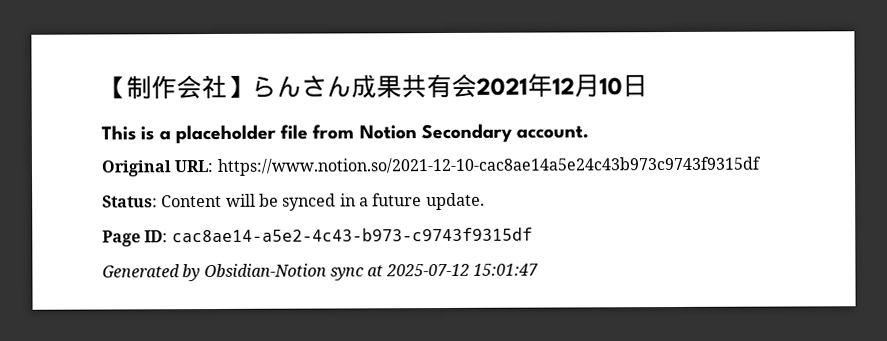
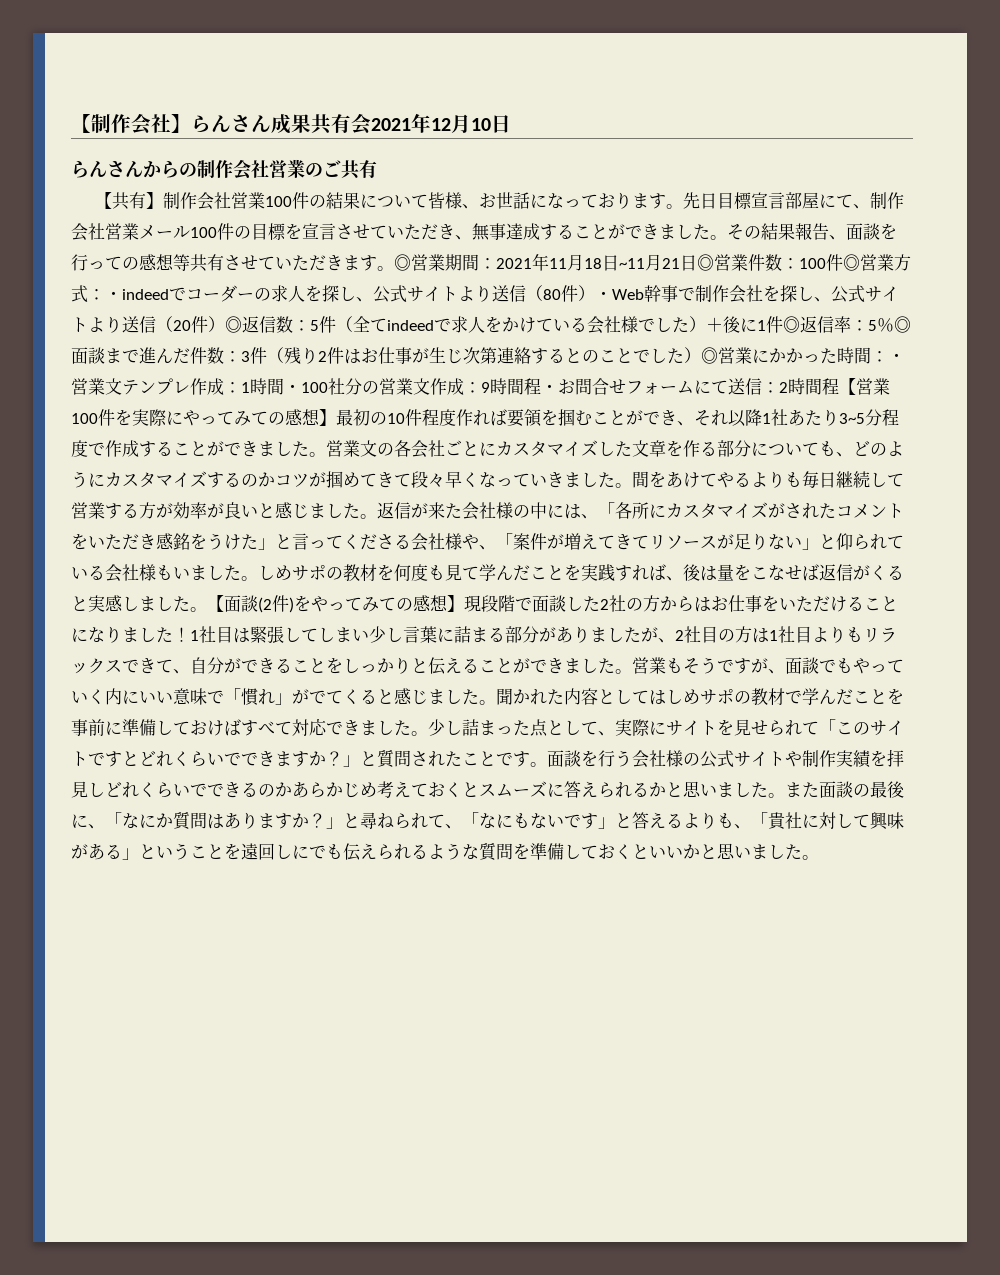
[101,123,590,145] [101,156,762,177] [102,192,485,211] [102,227,533,247] [102,263,539,282] This is a placeholder file from Notion Secondary account. // Original URL: https://www.notion.so/2021-12-10-cac8ae14a5e24c43b973c9743f9315df // Status: Content will be synced in a future update. // Page ID: cac8ae14-a5e2-4c43-b973-c9743f9315df // Generated by Obsidian-Notion sync at 2025-07-12 15:01:47 -> [71,159,377,180] [94,192,904,210] [71,223,897,241] [71,253,911,272] [71,285,899,303] [71,316,911,334] [71,347,905,364] [71,378,890,395] [71,409,899,427] [71,440,904,458] [71,471,904,489] [71,502,904,520] [71,533,904,551] [71,564,904,582] [71,595,898,613] [71,626,897,644] [71,657,904,675] [71,688,904,706] [71,719,904,737] [71,749,904,768] [71,781,905,798] [71,812,904,830] [71,843,819,861] らんさんからの制作会社営業のご共有 // 【共有】制作会社営業100件の結果について皆様、お世話になっております。先日目標宣言部屋にて、制作会社営業メール100件の目標を宣言させていただき、無事達成することができました。その結果報告、面談を行っての感想等共有させていただきます。◎営業期間：2021年11月18日~11月21日◎営業件数：100件◎営業方式：・indeedでコーダーの求人を探し、公式サイトより送信（80件）・Web幹事で制作会社を探し、公式サイトより送信（20件）◎返信数：5件（全てindeedで求人をかけている会社様でした）＋後に1件◎返信率：5％◎面談まで進んだ件数：3件（残り2件はお仕事が生じ次第連絡するとのことでした）◎営業にかかった時間：・営業文テンプレ作成：1時間・100社分の営業文作成：9時間程・お問合せフォームにて送信：2時間程【営業100件を実際にやってみての感想】最初の10件程度作れば要領を掴むことができ、それ以降1社あたり3~5分程度で作成することができました。営業文の各会社ごとにカスタマイズした文章を作る部分についても、どのようにカスタマイズするのかコツが掴めてきて段々早くなっていきました。間をあけてやるよりも毎日継続して営業する方が効率が良いと感じました。返信が来た会社様の中には、「各所にカスタマイズがされたコメントをいただき感銘をうけた」と言ってくださる会社様や、「案件が増えてきてリソースが足りない」と仰られている会社様もいました。しめサポの教材を何度も見て学んだことを実践すれば、後は量をこなせば返信がくると実感しました。【面談(2件)をやってみての感想】現段階で面談した2社の方からはお仕事をいただけることになりました！1社目は緊張してしまい少し言葉に詰まる部分がありましたが、2社目の方は1社目よりもリラックスできて、自分ができることをしっかりと伝えることができました。営業もそうですが、面談でもやっていく内にいい意味で「慣れ」がでてくると感じました。聞かれた内容としてはしめサポの教材で学んだことを事前に準備しておけばすべて対応できました。少し詰まった点として、実際にサイトを見せられて「このサイトですとどれくらいでできますか？」と質問されたことです。面談を行う会社様の公式サイトや制作実績を拝見しどれくらいでできるのかあらかじめ考えておくとスムーズに答えられるかと思いました。また面談の最後に、「なにか質問はありますか？」と尋ねられて、「なにもないです」と答えるよりも、「貴社に対して興味がある」ということを遠回しにでも伝えられるような質問を準備しておくといいかと思いました。

